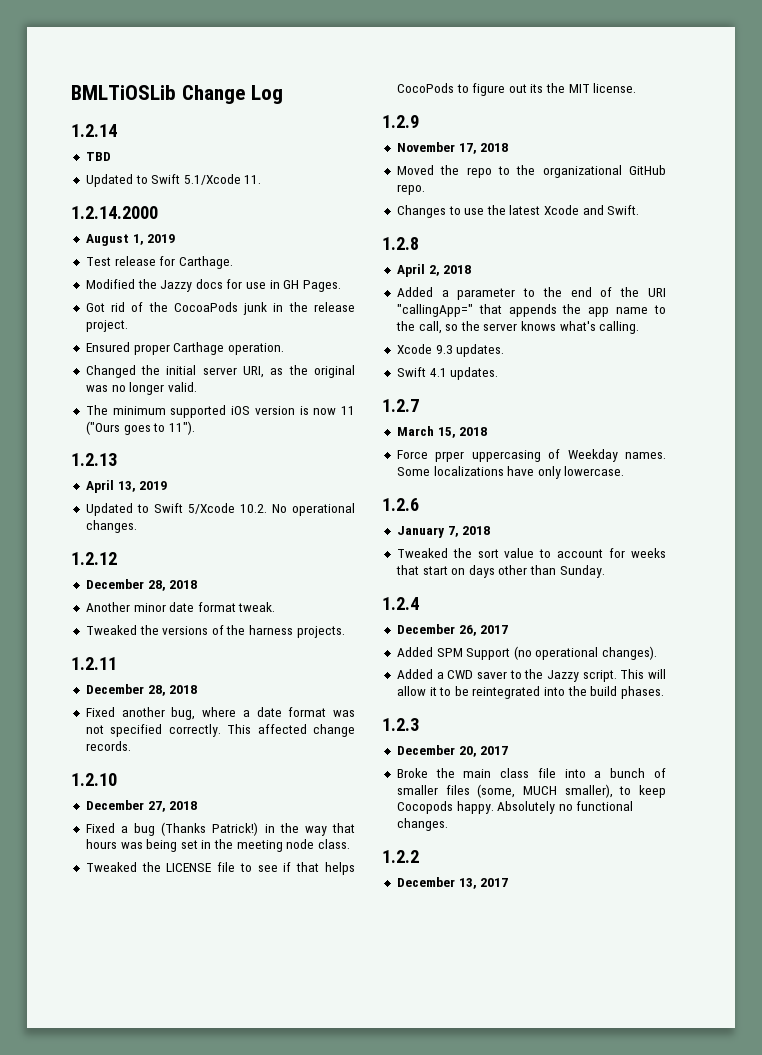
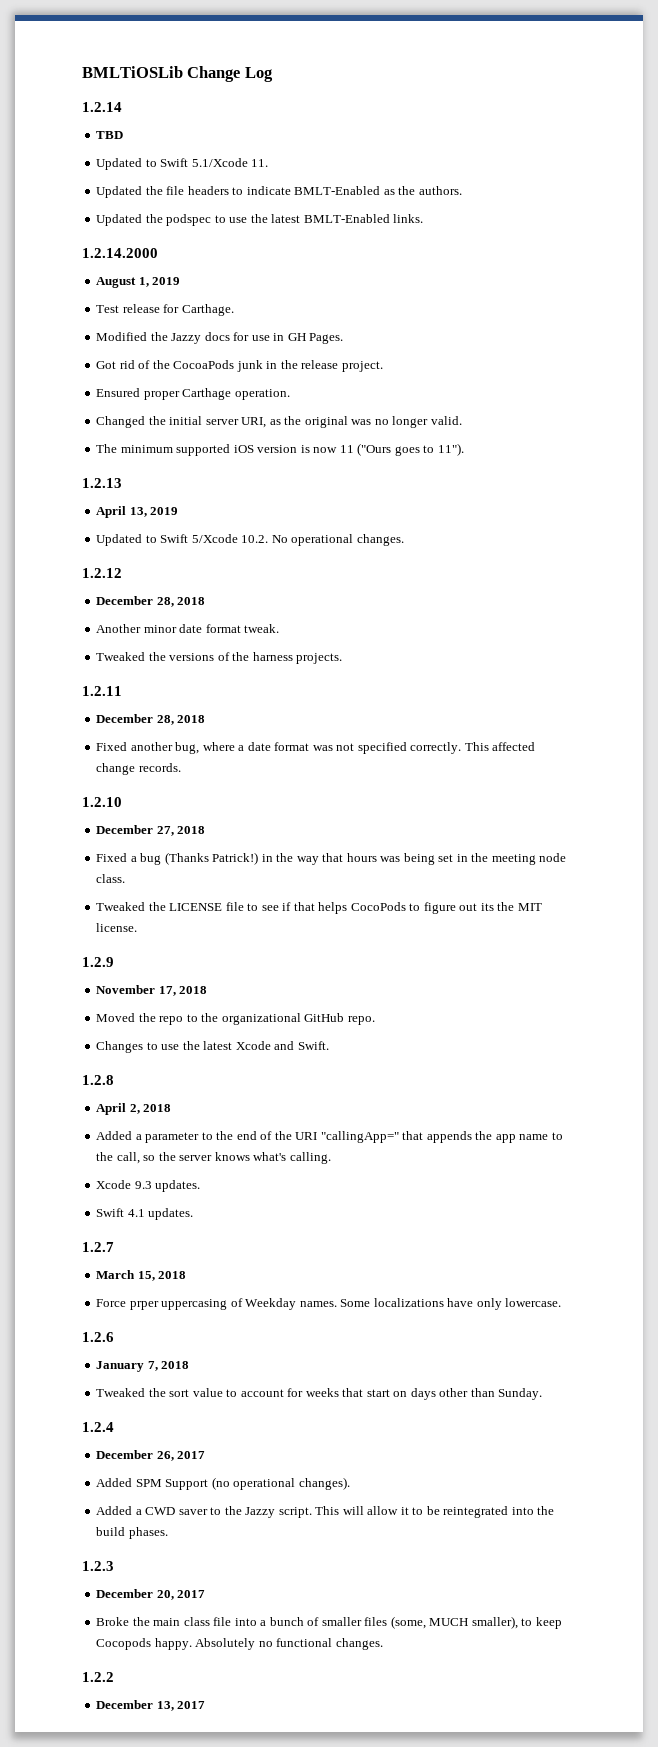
(262, 179) none -> [96,186,462,198] [96,214,424,226] // Updated the file headers to indicate BMLT-Enabled as the authors. // Updated the podspec to use the latest BMLT-Enabled links.

